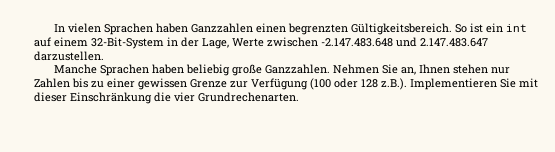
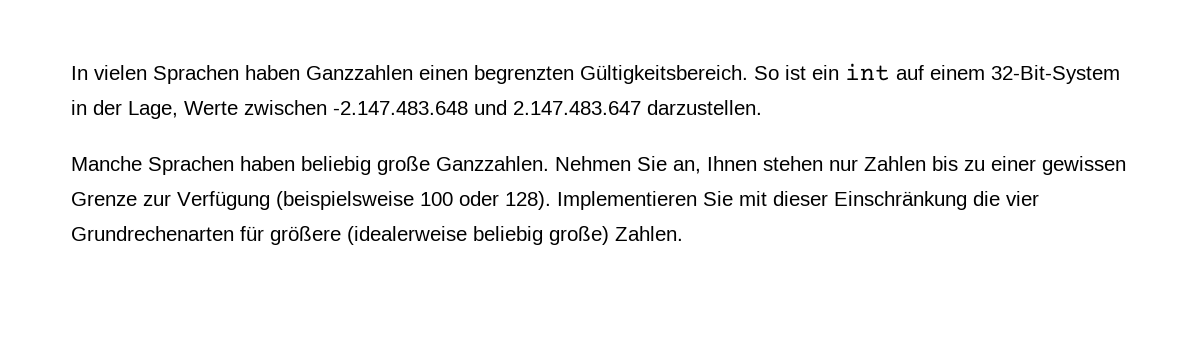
[310,78,407,90] (100 oder 128 z.B.). -> [276,191,551,210] (beispielsweise 100 oder 128).
[198,92,299,102] Grundrechenarten. -> [71,226,683,245] Grundrechenarten für größere (idealerweise beliebig große) Zahlen.

